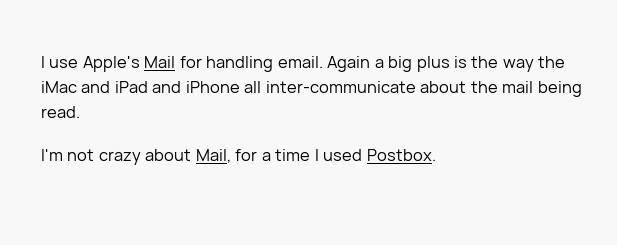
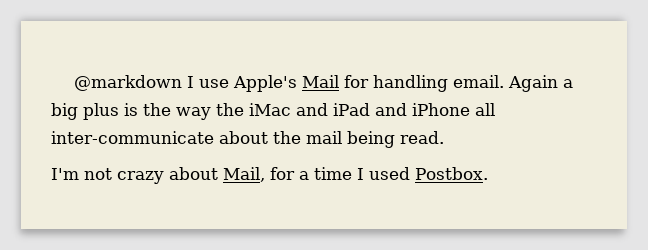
(41, 62) none -> [73,75,182,91] @markdown

